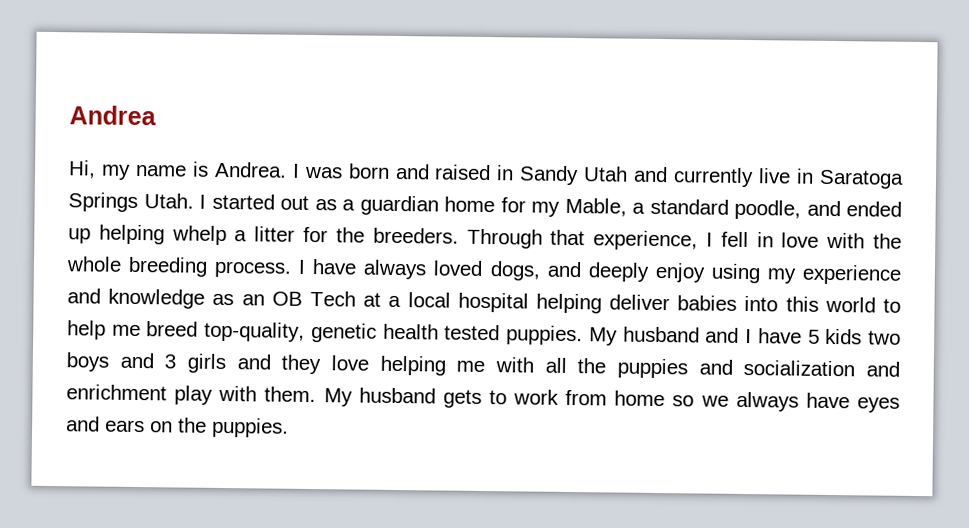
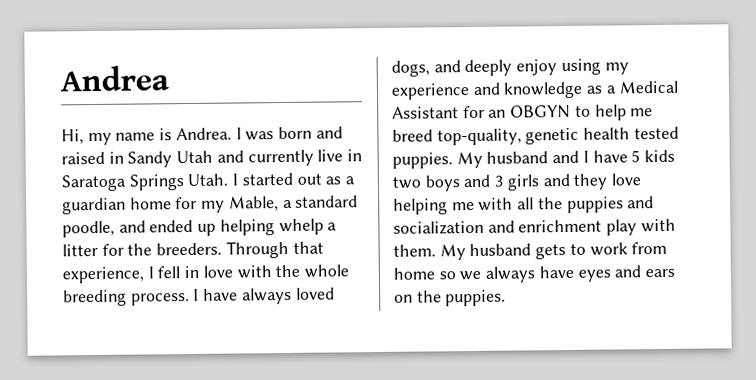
[241,290,876,314] an OB Tech at a local hospital helping deliver babies into this world -> [605,80,678,94] [392,104,572,119] a Medical Assistant for an OBGYN

